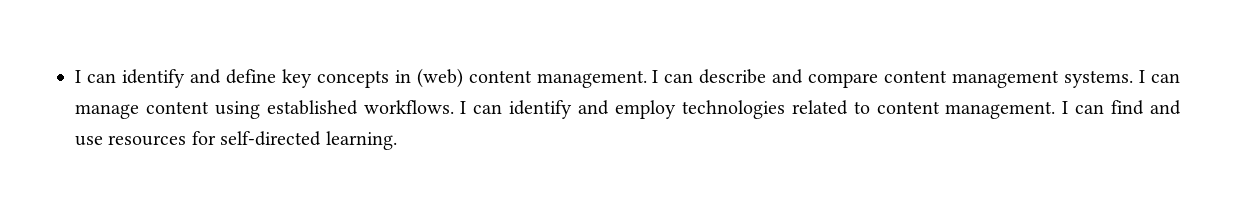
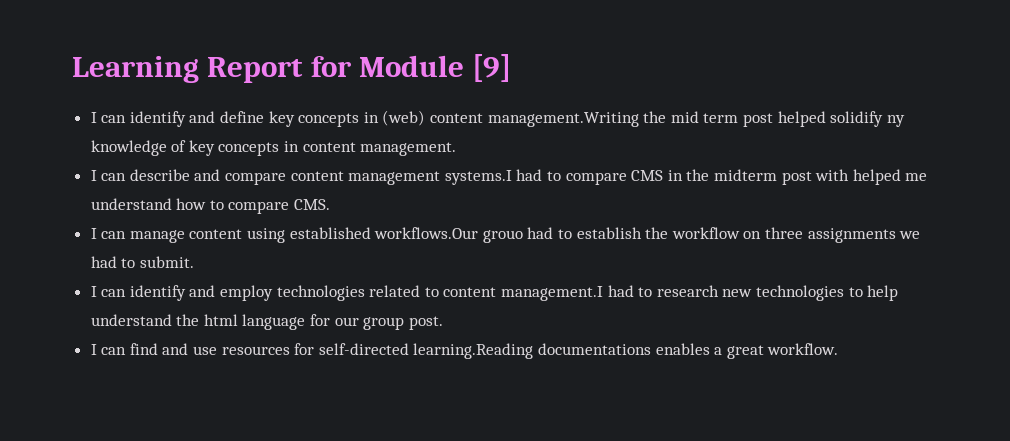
(75, 76) none -> [72,54,512,83] Learning Report for Module [9] //
[536,70,647,88] management. -> [487,111,905,127] [90,140,457,156] management.Writing the mid term post helped solidify ny knowledge of key concepts in content management. //
[1064,70,1134,88] systems. -> [444,169,928,185] [90,198,331,214] systems.I had to compare CMS in the midterm post with helped me understand how to compare CMS. //
[363,100,454,114] workflows. -> [374,227,921,243] [90,256,194,268] workflows.Our grouo had to establish the workflow on three assignments we had to submit. //
[945,101,1056,119] management. -> [501,285,899,301] [90,314,443,330] management.I had to research new technologies to help understand the html language for our group post. //
[325,131,397,150] learning. -> [413,343,839,359] learning.Reading documentations enables a great workflow.

